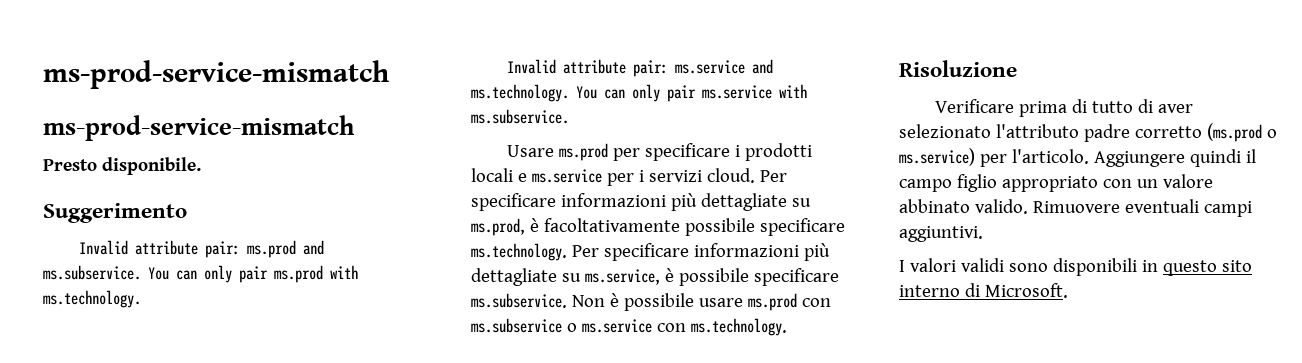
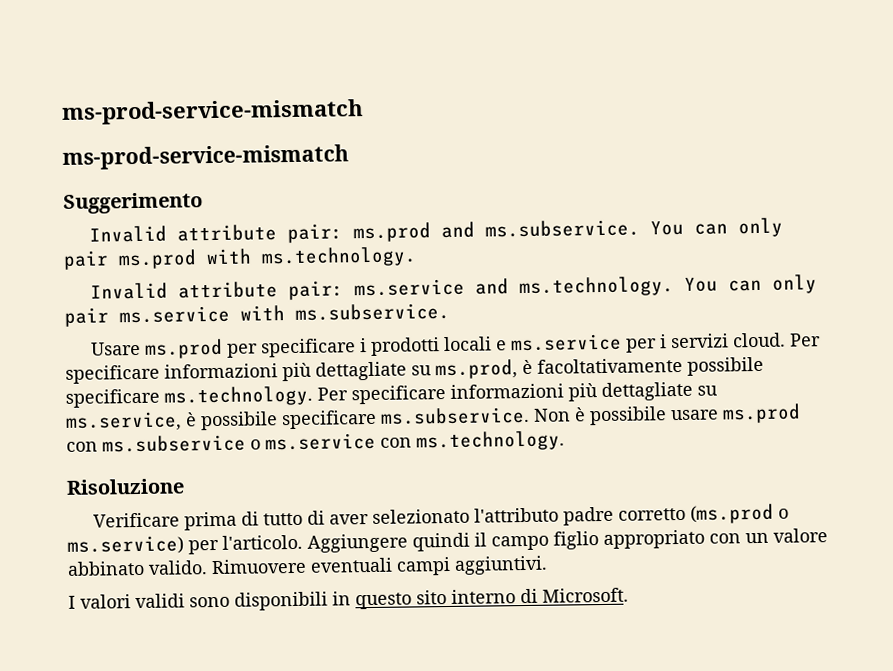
[43,157,201,175] // Presto disponibile. -> (349, 157) none

